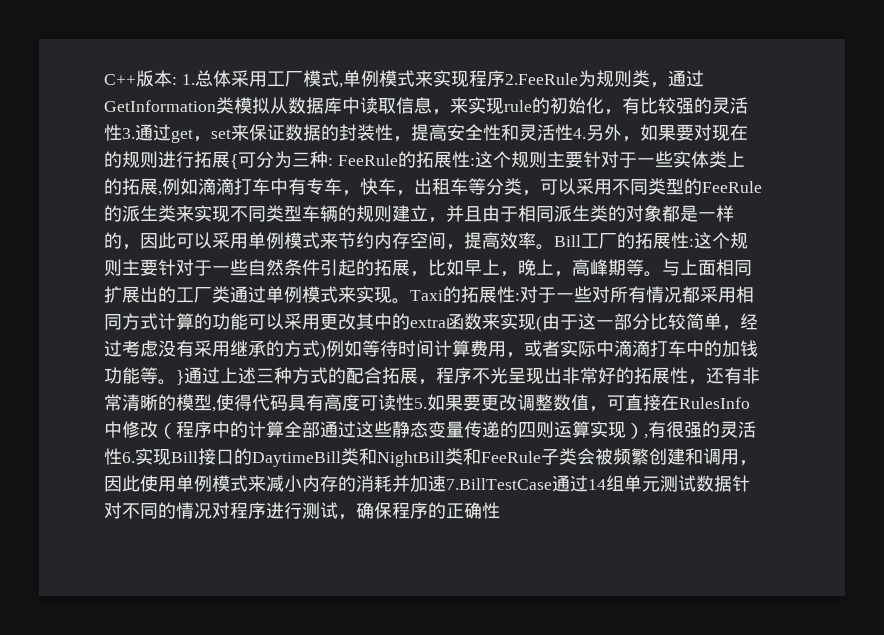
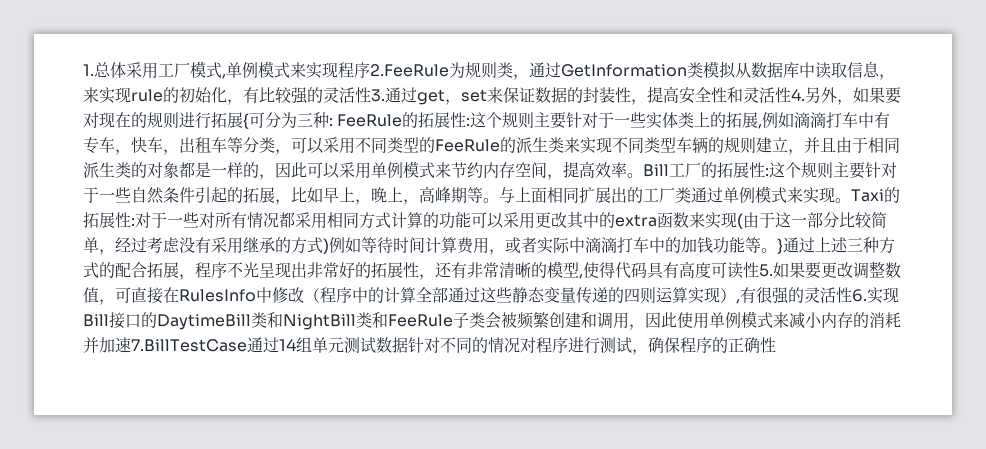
[104,70,177,87] C++版本: -> (83, 70) none

